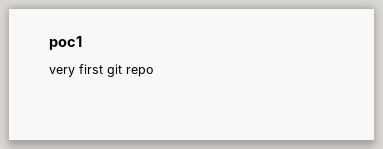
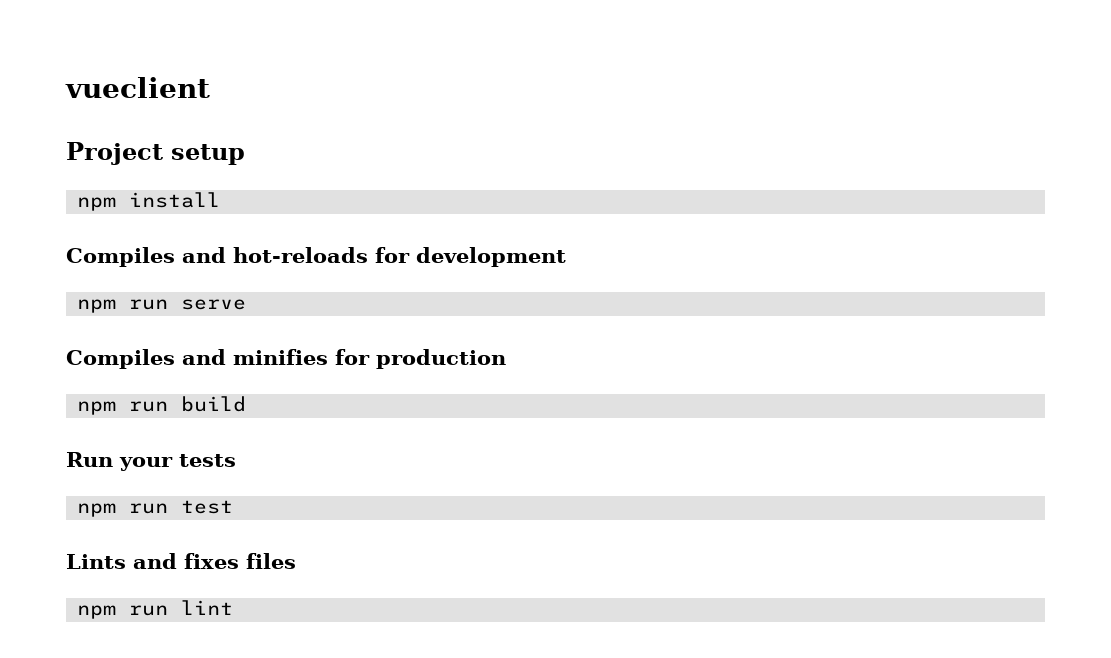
[49,36,82,50] [49,64,154,77] poc1 // very first git repo -> [65,77,210,98] [66,142,245,165] [77,192,221,211] [66,247,566,267] [77,299,247,313] [66,349,506,369] [77,396,247,415] [66,452,236,471] [77,500,234,517] [66,553,296,569] [77,600,234,619] vueclient // Project setup // npm install // Compiles and hot-reloads for development // npm run serve // Compiles and minifies for production // npm run build // Run your tests // npm run test // Lints and fixes files // npm run lint

